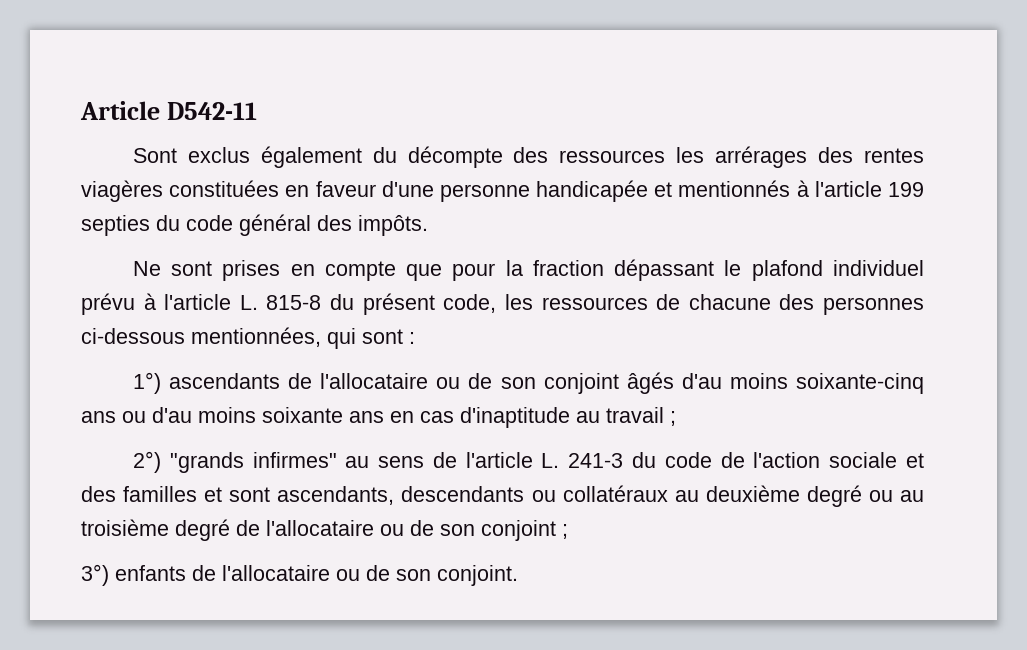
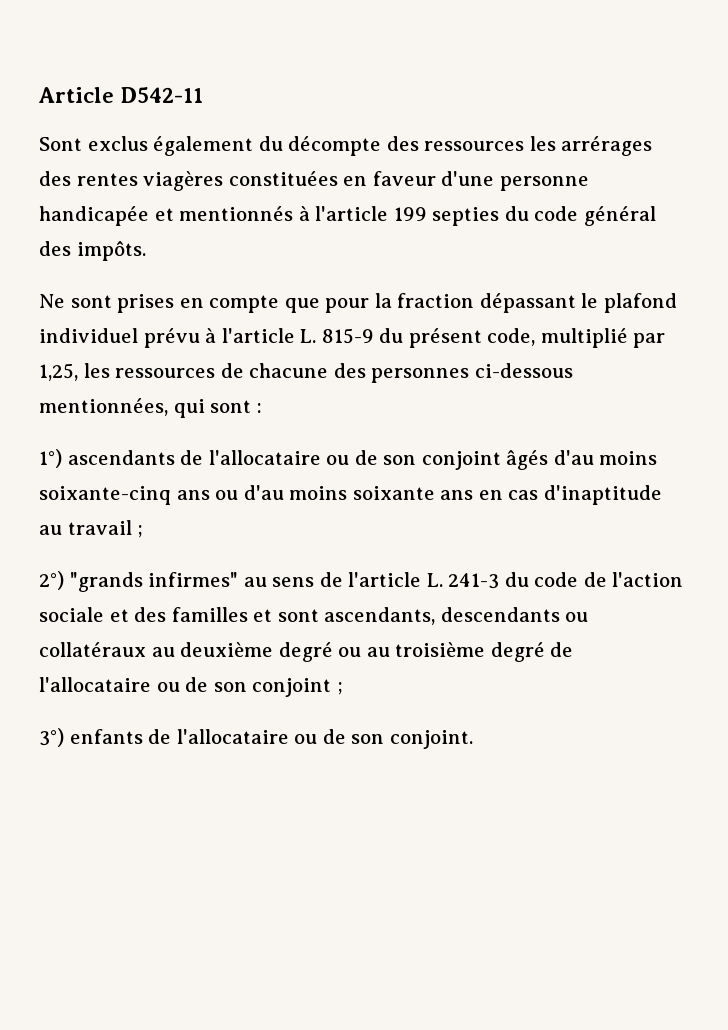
[266,295,322,310] 815-8 -> [321,328,374,344] 815-9
(497, 303) none -> [540,328,666,348] [39,363,78,381] multiplié par 1,25,

